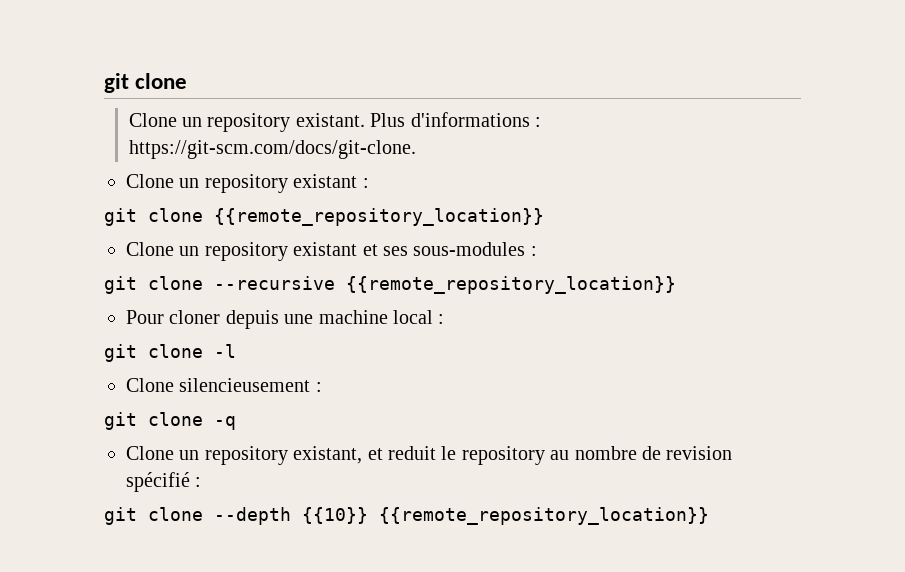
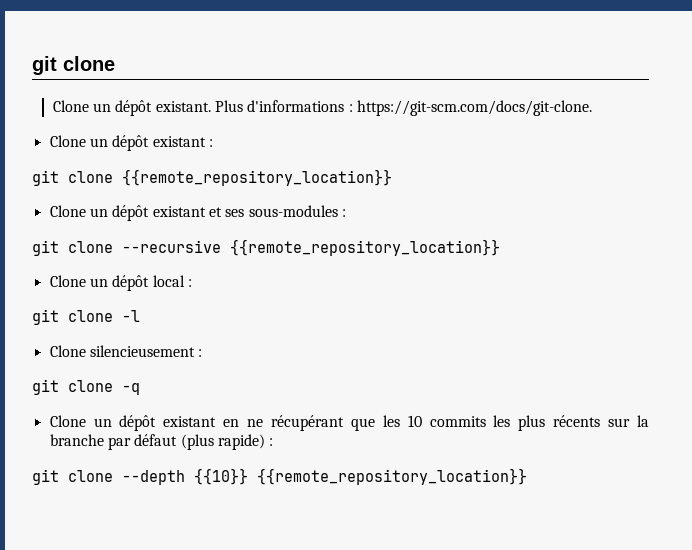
[207,113,291,132] repository -> [115,100,153,116] dépôt
[204,174,288,193] repository -> [112,135,150,151] dépôt
[204,242,288,261] repository -> [112,205,150,221] dépôt
[126,310,388,329] Pour cloner depuis une machine -> [49,275,150,291] Clone un dépôt
[204,446,733,465] [126,472,190,492] repository existant, et reduit le repository au nombre de revision spécifié -> [119,415,649,431] [49,434,265,450] dépôt existant en ne récupérant que les 10 commits les plus récents sur la branche par défaut (plus rapide)

